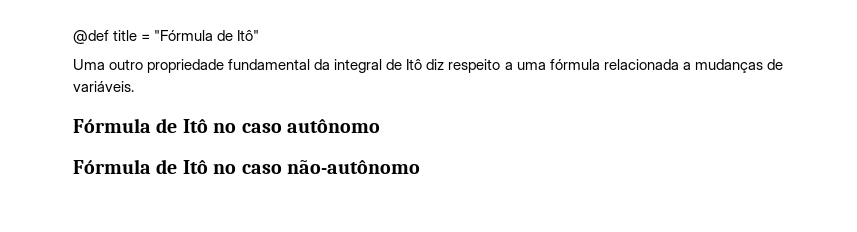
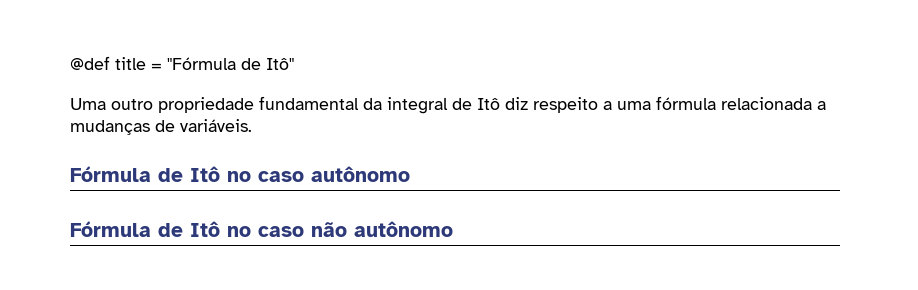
[287,160,420,174] não-autônomo -> [311,221,453,237] não autônomo

